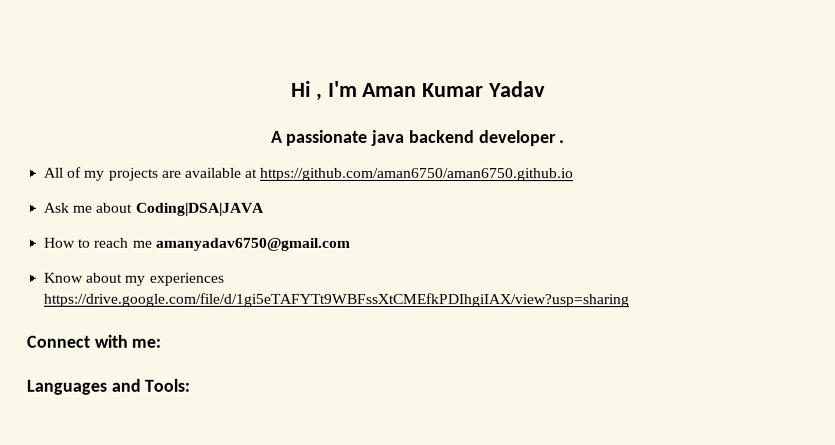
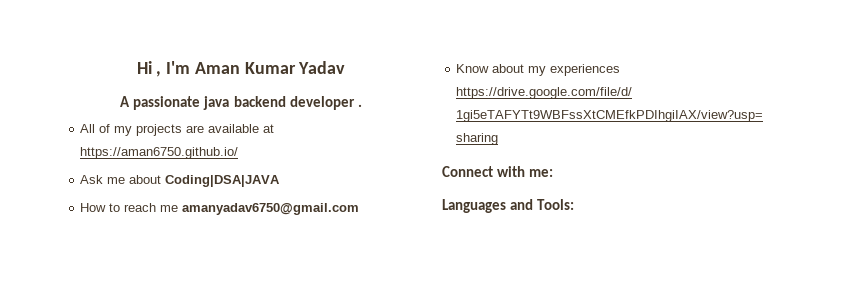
[260,167,575,182] https://github.com/aman6750/aman6750.github.io -> [80,147,239,159] https://aman6750.github.io/

